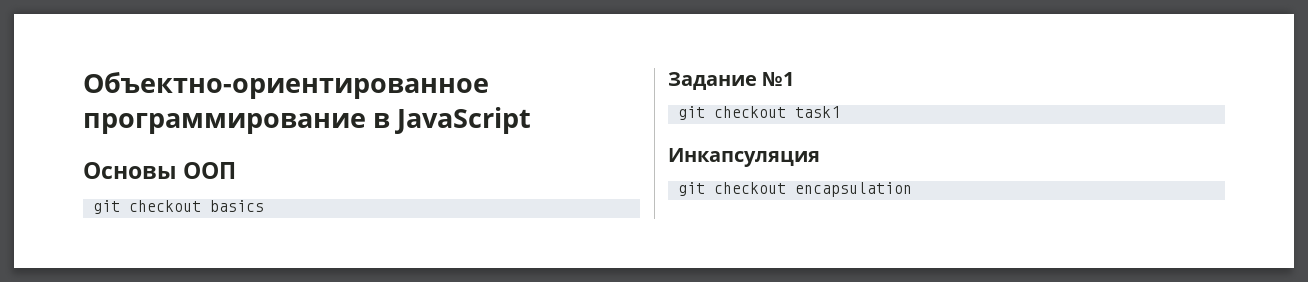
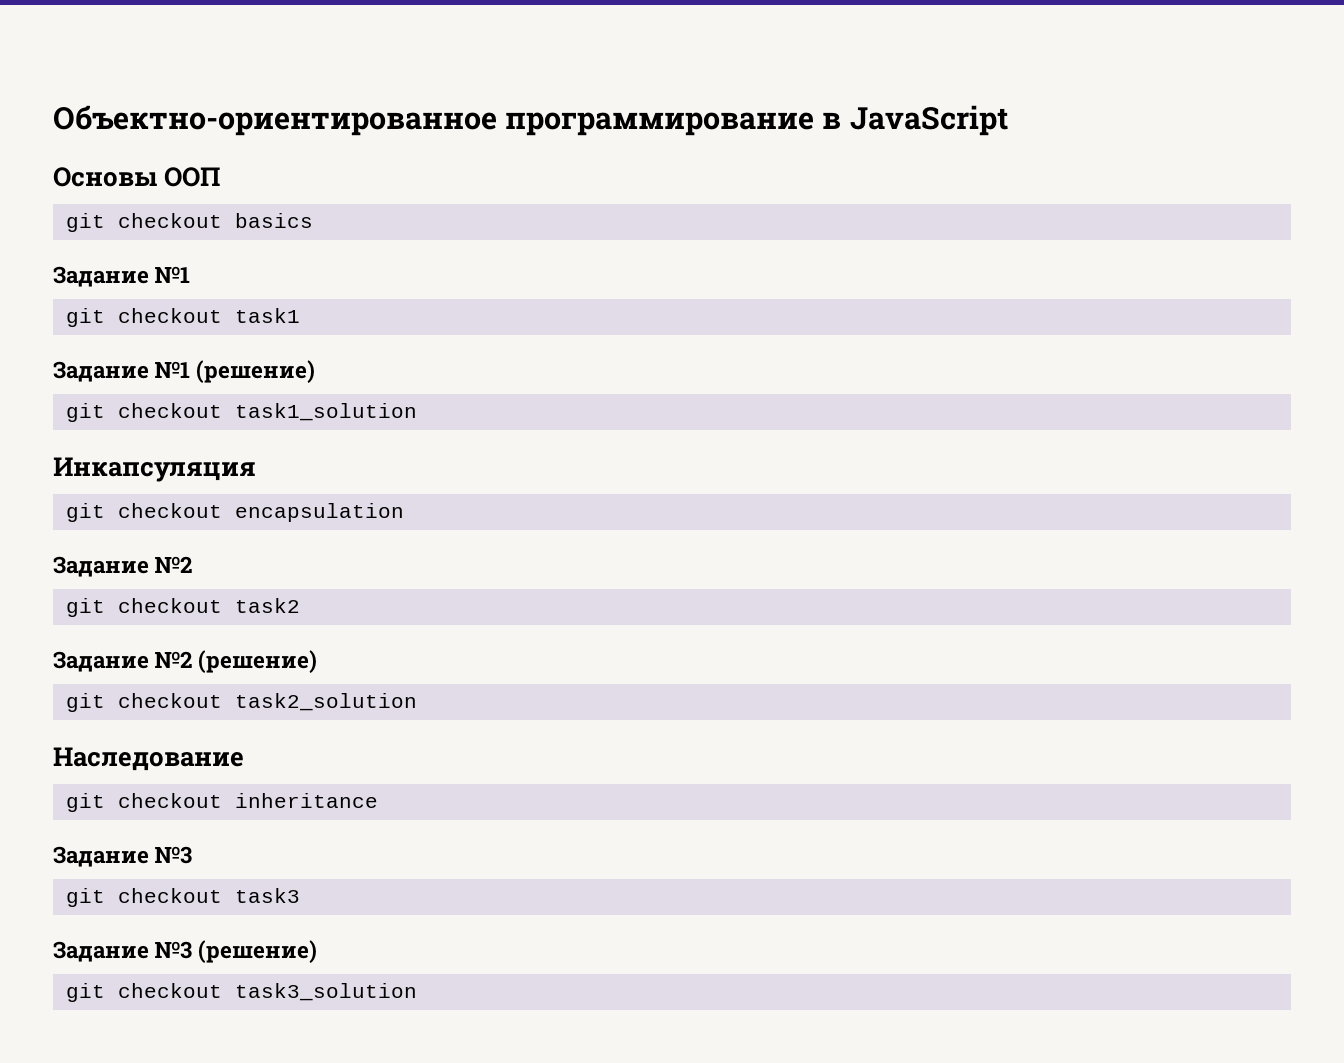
[668,148,820,167] [678,182,913,197] Инкапсуляция // git checkout encapsulation -> [53,360,316,383] [65,403,417,422] [53,457,256,482] [65,503,404,522] [53,556,193,577] [65,598,300,617] [53,650,318,673] [65,693,417,712] [53,747,244,771] [65,793,378,812] [53,846,193,867] [65,888,300,907] [53,940,318,963] [65,983,417,1002] Задание №1 (решение) // git checkout task1_solution // Инкапсуляция // git checkout encapsulation // Задание №2 // git checkout task2 // Задание №2 (решение) // git checkout task2_solution // Наследование // git checkout inheritance // Задание №3 // git checkout task3 // Задание №3 (решение) // git checkout task3_solution

